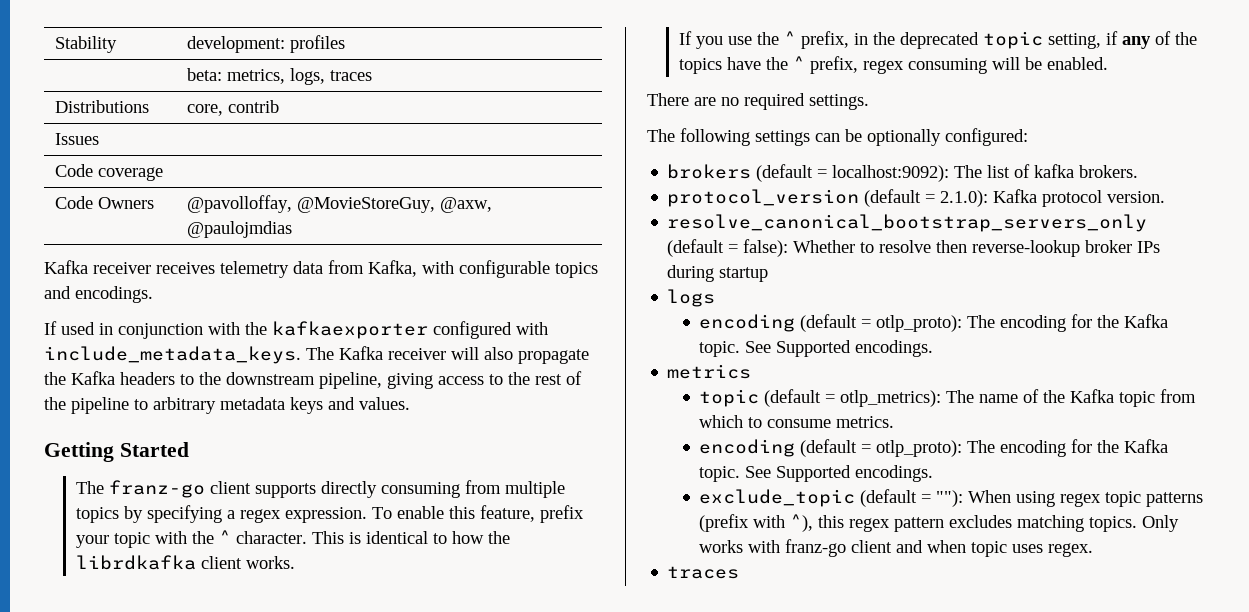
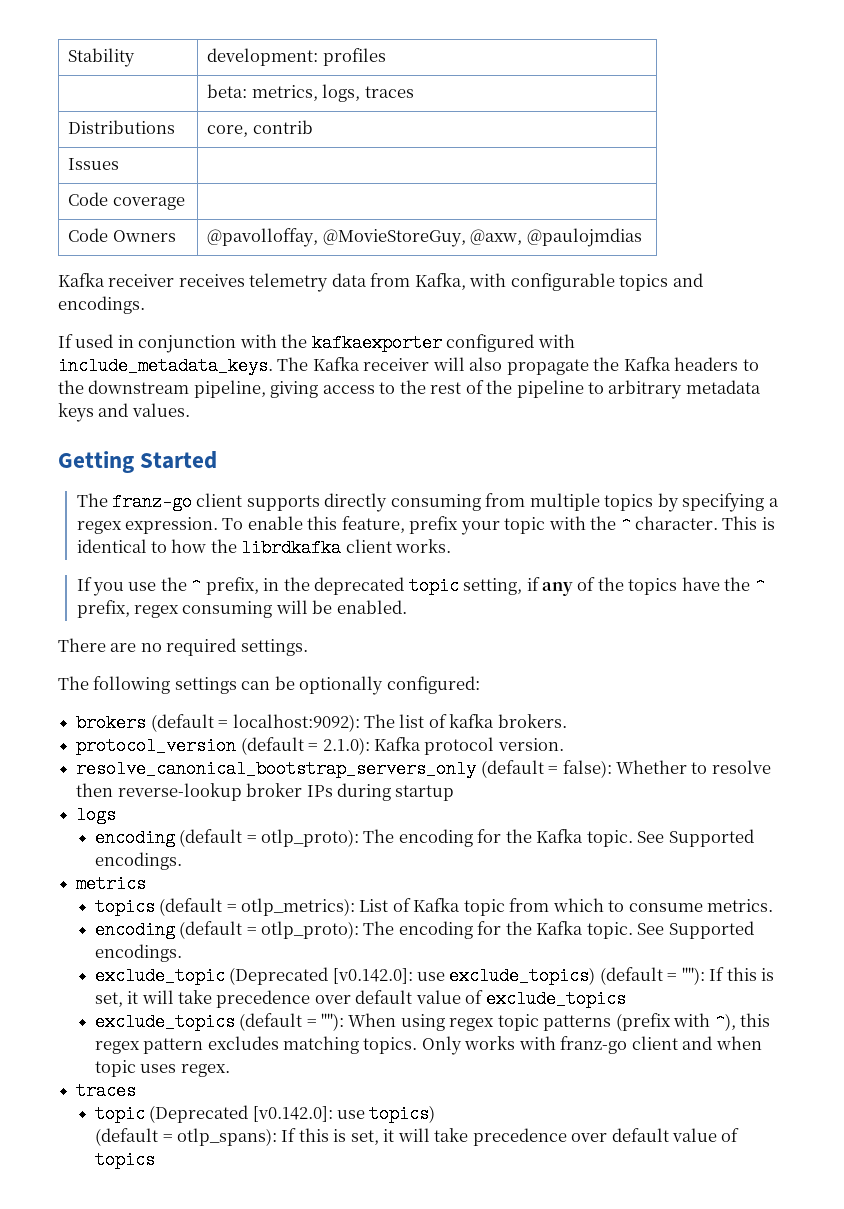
[699,389,760,407] topic -> [94,898,155,916] topics
[946,389,1066,403] The name of the -> [359,898,411,912] List of
(856, 498) none -> [229,967,775,985] [94,990,626,1008] [94,1013,235,1031] (Deprecated [v0.142.0]: use exclude_topics) (default = ""): If this is set, it will take precedence over default value of exclude_topics // exclude_topics
(740, 572) none -> [94,1105,436,1123] [95,1128,740,1146] [95,1151,156,1169] // topic (Deprecated [v0.142.0]: use topics) // (default = otlp_spans): If this is set, it will take precedence over default value of topics

